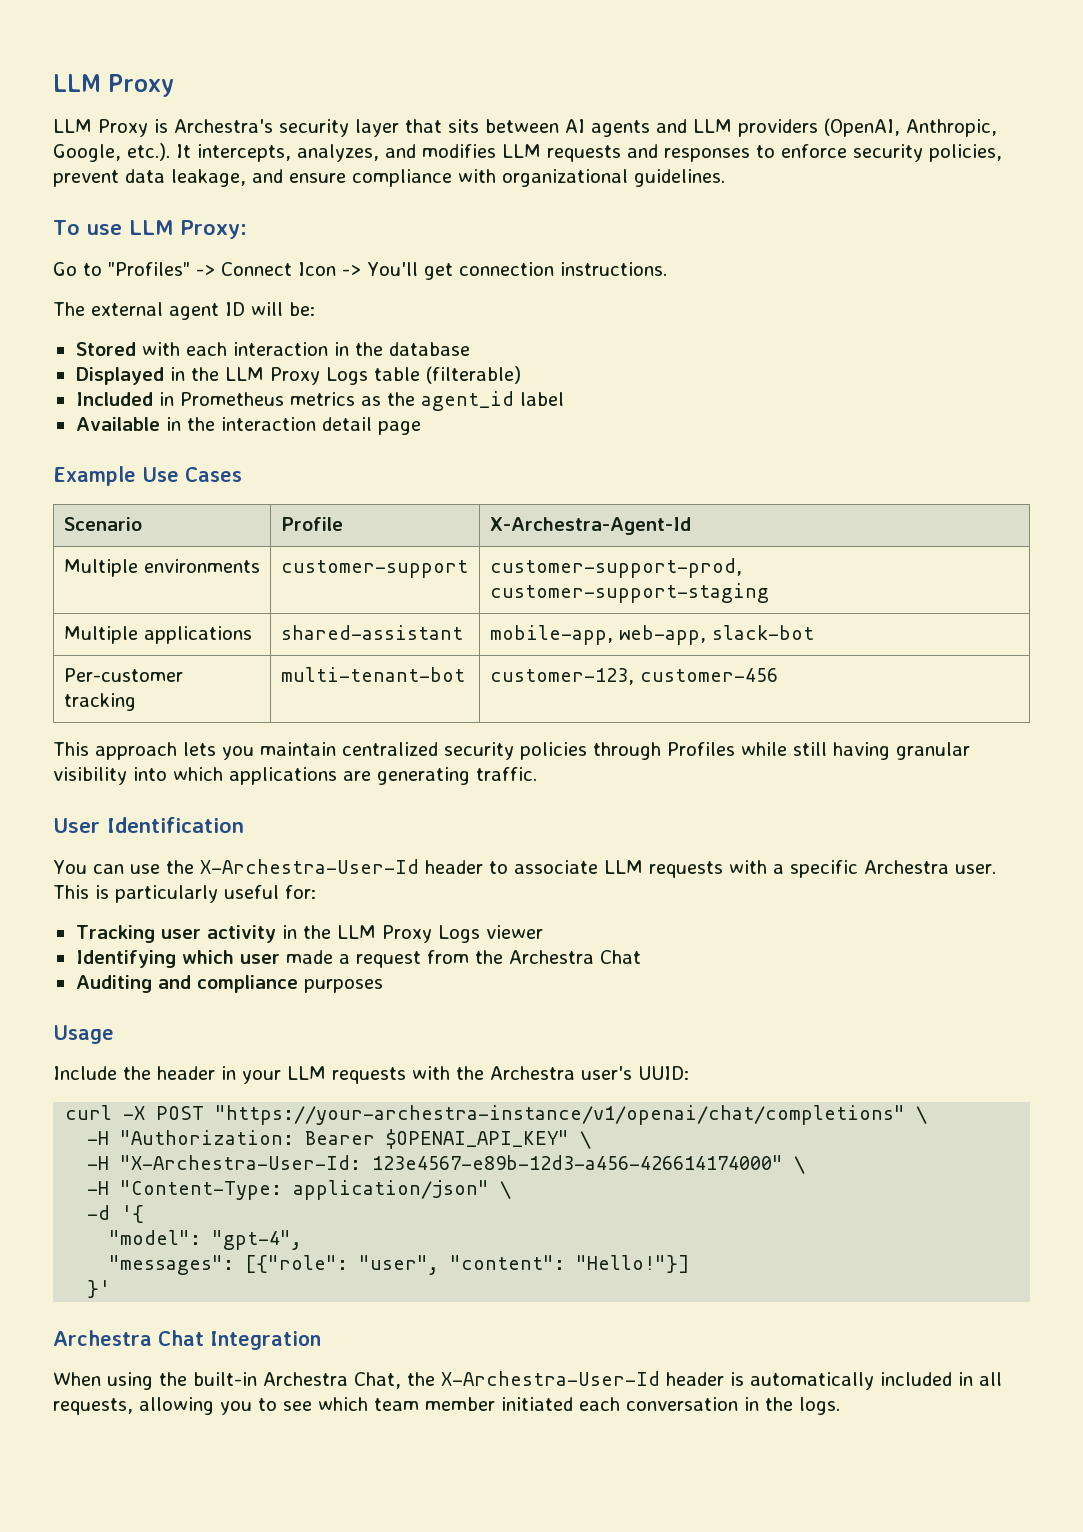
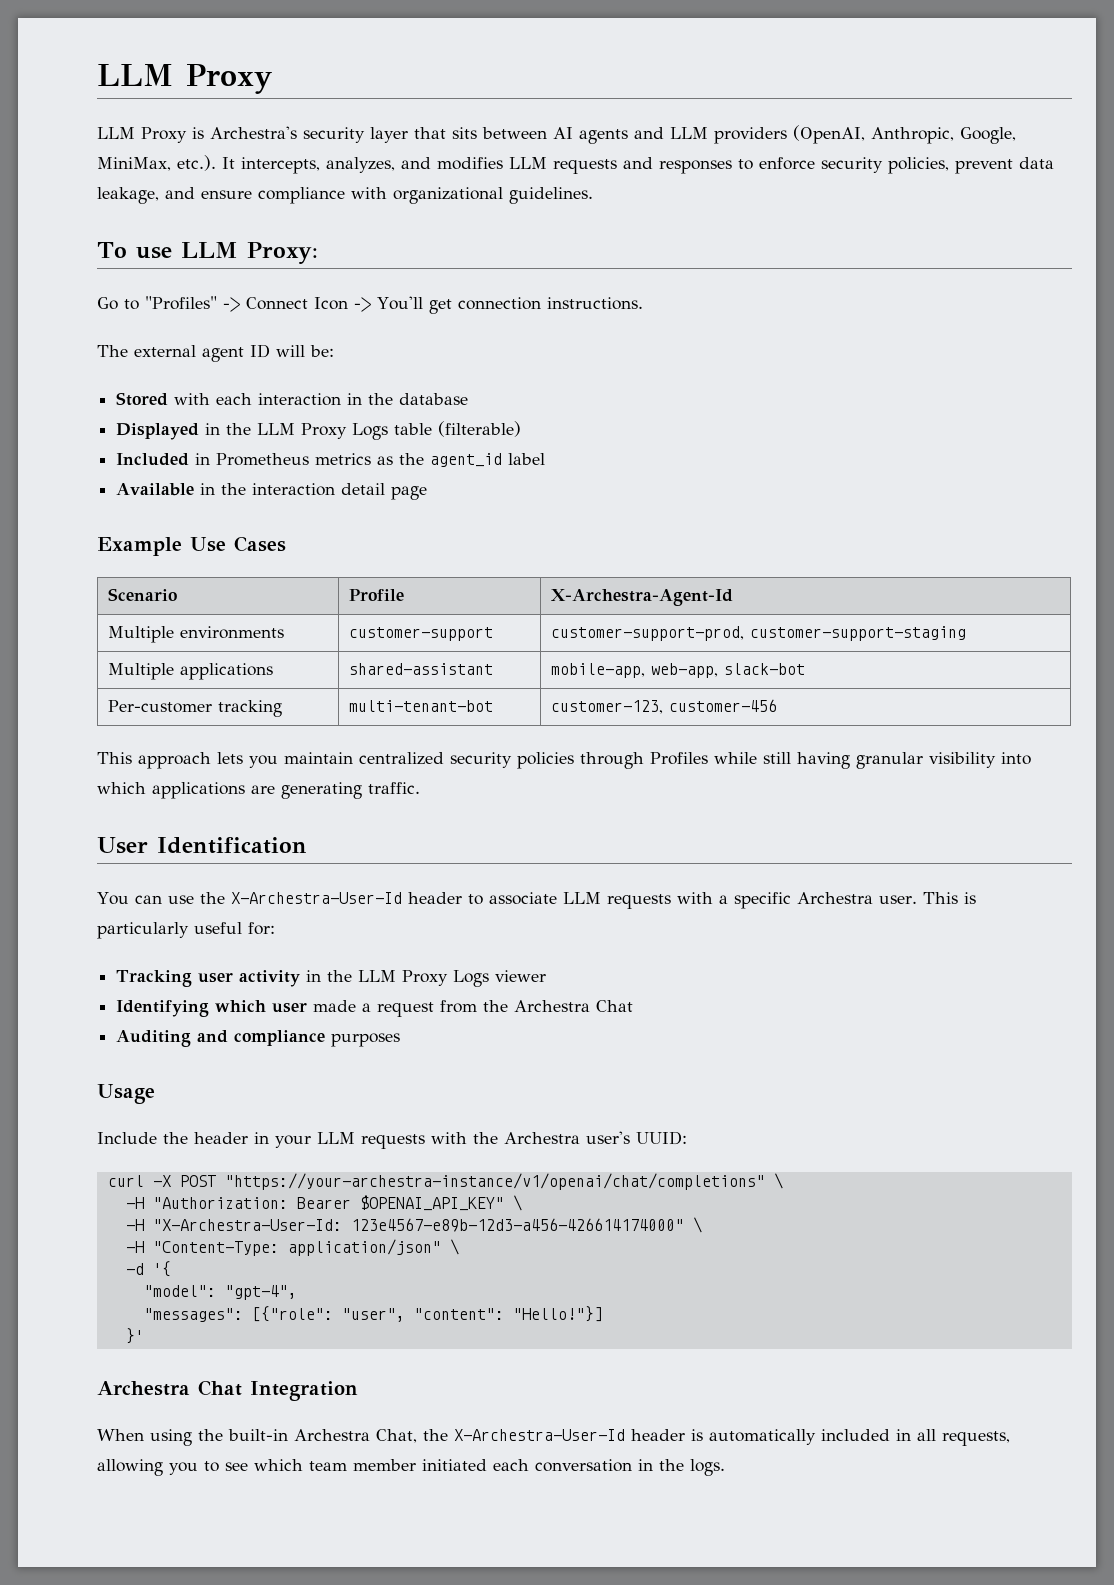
(121, 153) none -> [97,157,171,171] MiniMax,

